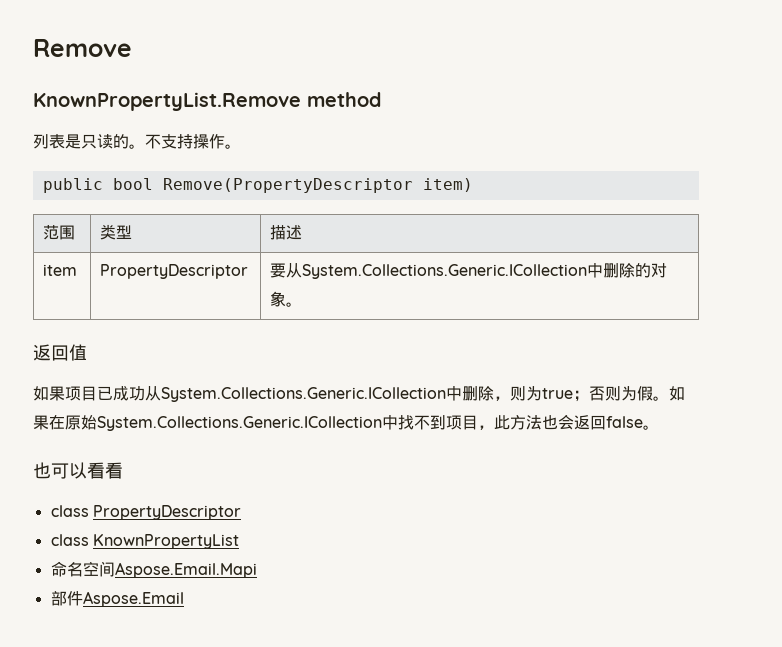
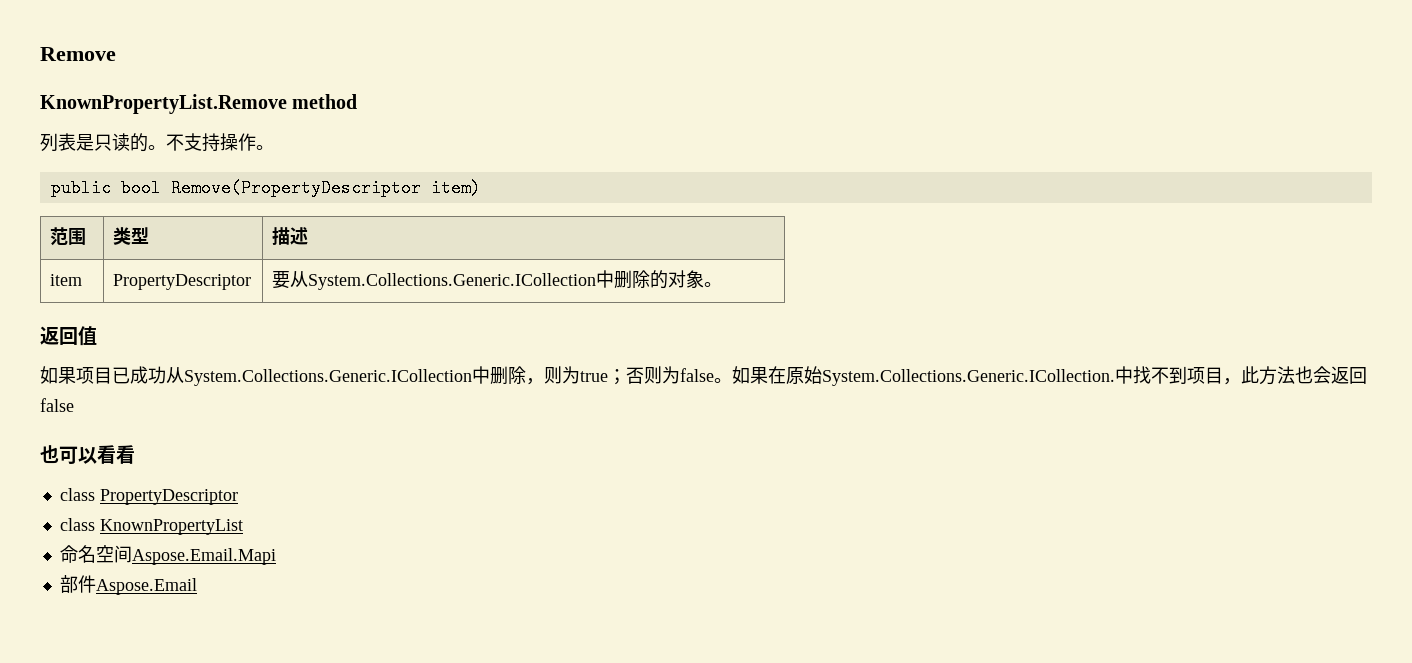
[637,386,653,401] 假 -> [680,368,714,382] false
[97,416,382,431] System.Collections.Generic.ICollection -> [822,369,1115,386] System.Collections.Generic.ICollection.
[643,425,659,430] 。 -> (74, 405) none

